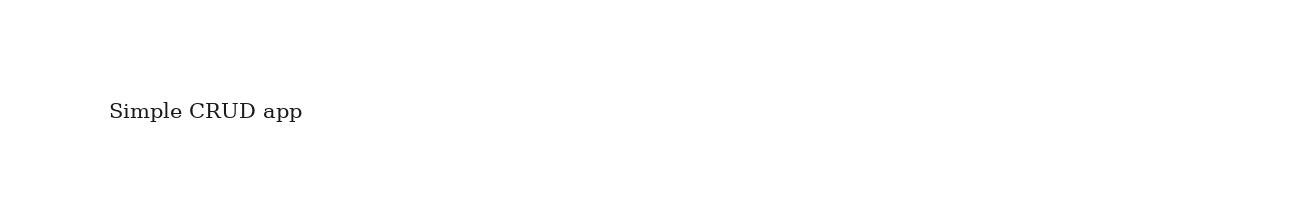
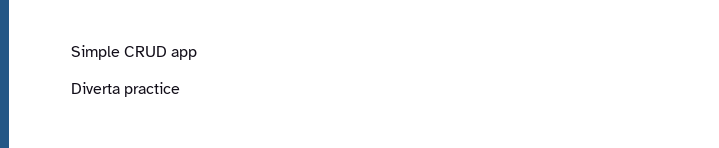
(302, 115) none -> [71,82,181,97] // Diverta practice

